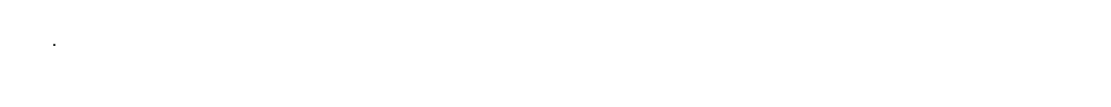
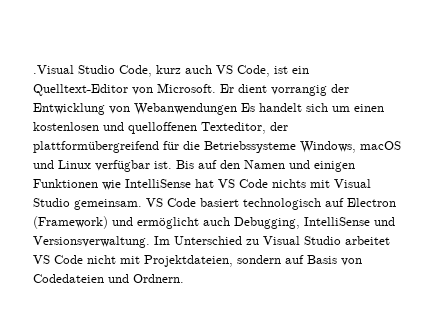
[52,43,57,46] . -> [33,65,309,77] [33,83,349,96] [33,103,384,115] [33,122,288,134] [33,141,401,153] [33,160,355,172] [33,179,371,190] [33,198,396,210] [33,216,395,229] [33,236,390,248] [33,255,362,267] [33,274,184,283] .Visual Studio Code, kurz auch VS Code, ist ein Quelltext-Editor von Microsoft. Er dient vorrangig der Entwicklung von Webanwendungen Es handelt sich um einen kostenlosen und quelloffenen Texteditor, der plattformübergreifend für die Betriebssysteme Windows, macOS und Linux verfügbar ist. Bis auf den Namen und einigen Funktionen wie IntelliSense hat VS Code nichts mit Visual Studio gemeinsam. VS Code basiert technologisch auf Electron (Framework) und ermöglicht auch Debugging, IntelliSense und Versionsverwaltung. Im Unterschied zu Visual Studio arbeitet VS Code nicht mit Projektdateien, sondern auf Basis von Codedateien und Ordnern.

